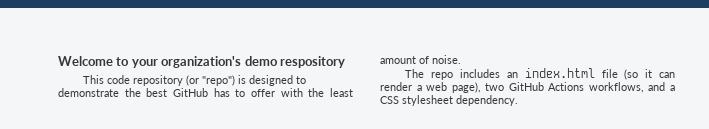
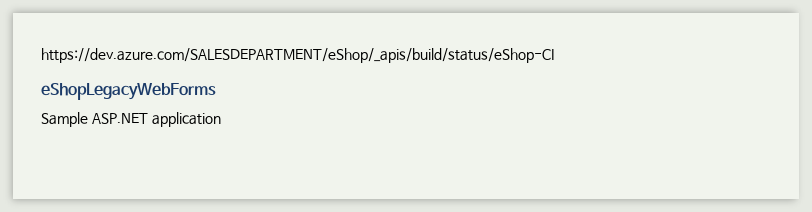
[58,56,345,68] [83,75,307,86] [58,88,353,97] [380,55,461,64] [405,68,675,80] [380,82,675,93] [380,95,518,106] Welcome to your organization's demo respository // This code repository (or "repo") is designed to demonstrate the best GitHub has to offer with the least amount of noise. // The repo includes an index.html file (so it can render a web page), two GitHub Actions workflows, and a CSS stylesheet dependency. -> [41,48,554,63] [41,83,216,100] [41,112,221,127] https://dev.azure.com/SALESDEPARTMENT/eShop/_apis/build/status/eShop-CI // eShopLegacyWebForms // Sample ASP.NET application

